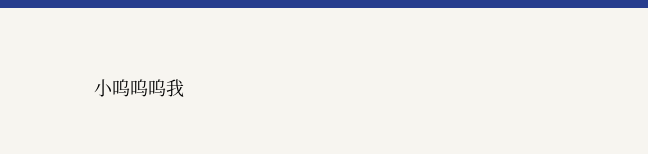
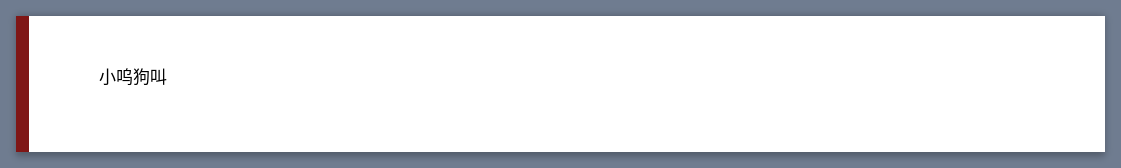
[130,79,184,97] 呜呜我 -> [133,68,167,86] 狗叫

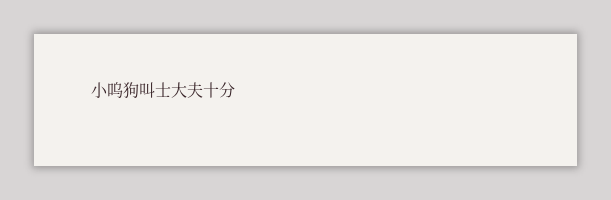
(167, 76) none -> [155,82,235,98] 士大夫十分

